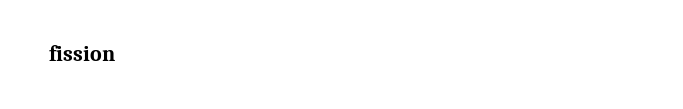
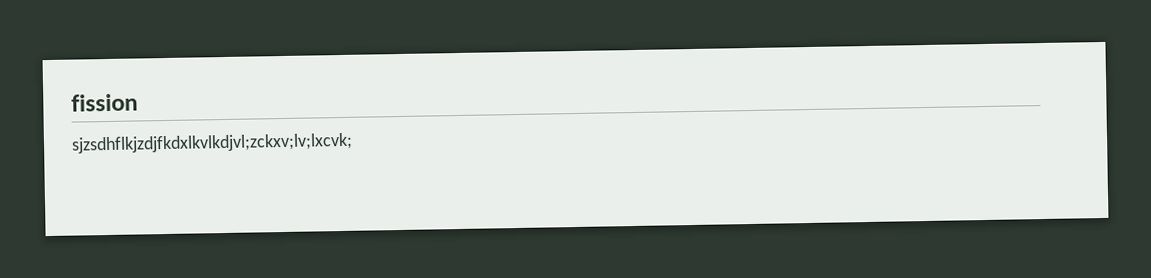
(115, 53) none -> [71,132,353,154] // sjzsdhflkjzdjfkdxlkvlkdjvl;zckxv;lv;lxcvk;

